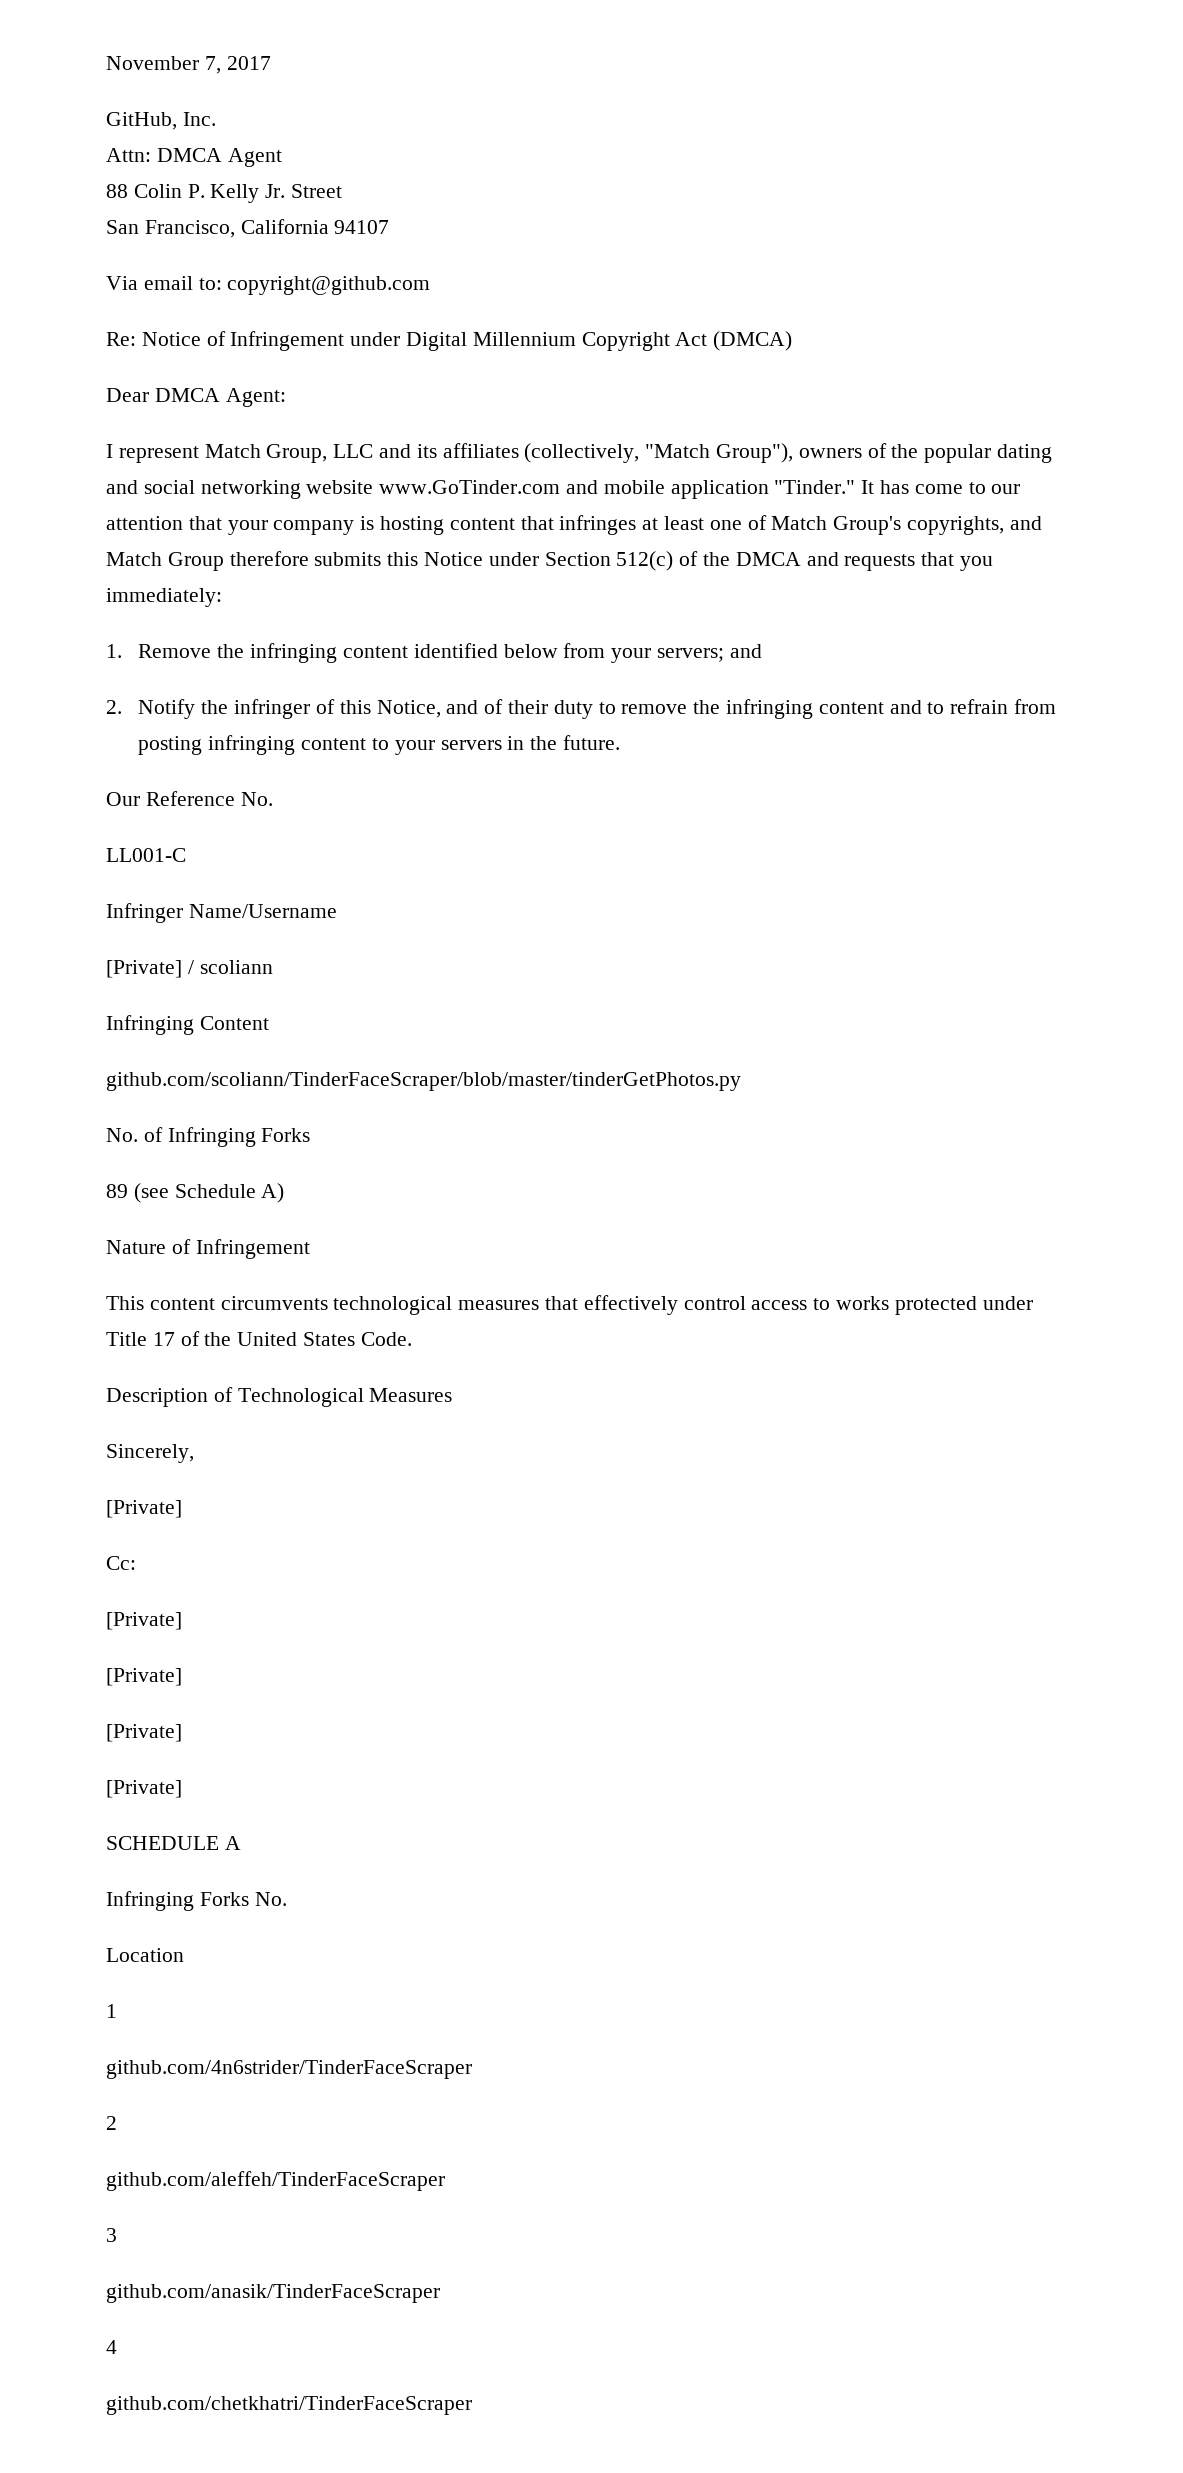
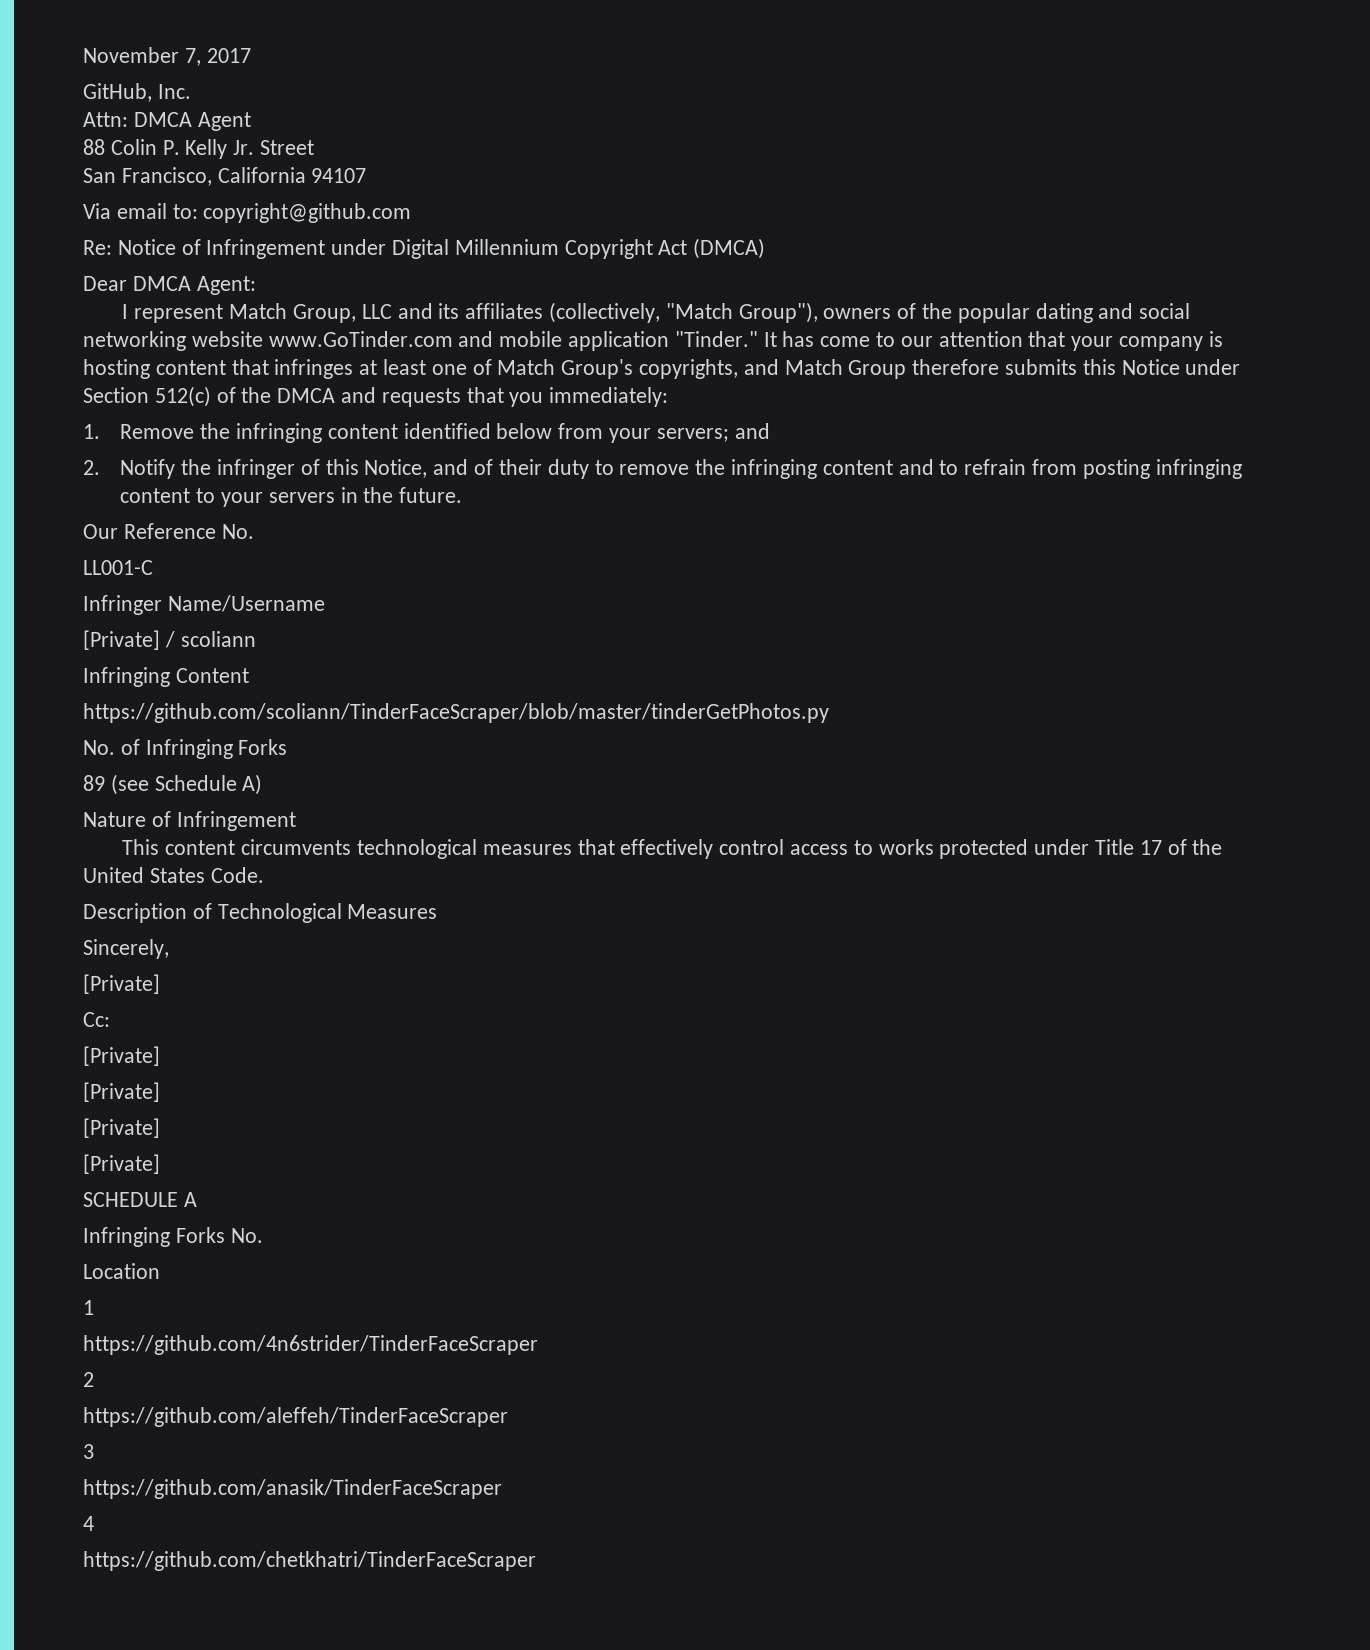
[106,1072,741,1091] github.com/scoliann/TinderFaceScraper/blob/master/tinderGetPhotos.py -> [83,703,829,723] https://github.com/scoliann/TinderFaceScraper/blob/master/tinderGetPhotos.py
[106,2060,472,2079] github.com/4n6strider/TinderFaceScraper -> [83,1335,538,1355] https://github.com/4n6strider/TinderFaceScraper
[106,2171,445,2191] github.com/aleffeh/TinderFaceScraper -> [83,1407,508,1427] https://github.com/aleffeh/TinderFaceScraper
[106,2284,440,2303] github.com/anasik/TinderFaceScraper -> [83,1479,502,1499] https://github.com/anasik/TinderFaceScraper
[106,2396,472,2415] github.com/chetkhatri/TinderFaceScraper -> [83,1551,536,1571] https://github.com/chetkhatri/TinderFaceScraper

